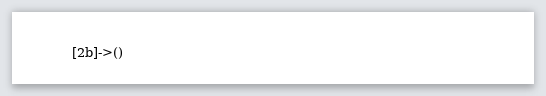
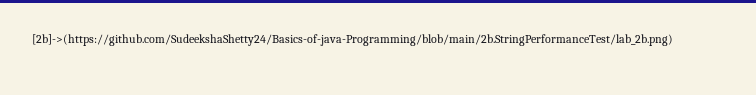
[72,47,123,59] [2b]->() -> [32,34,673,46] [2b]->(https://github.com/SudeekshaShetty24/Basics-of-java-Programming/blob/main/2b.StringPerformanceTest/lab_2b.png)

